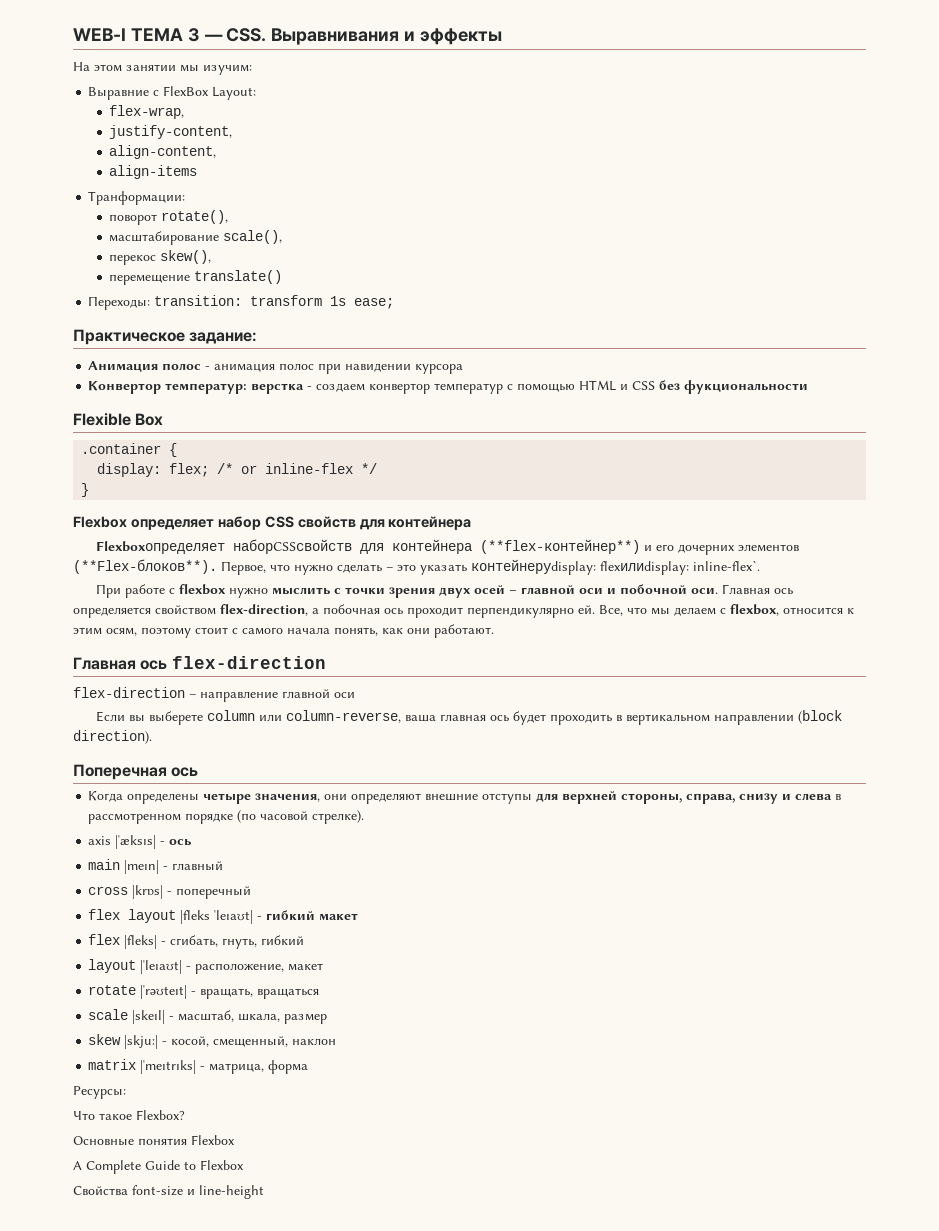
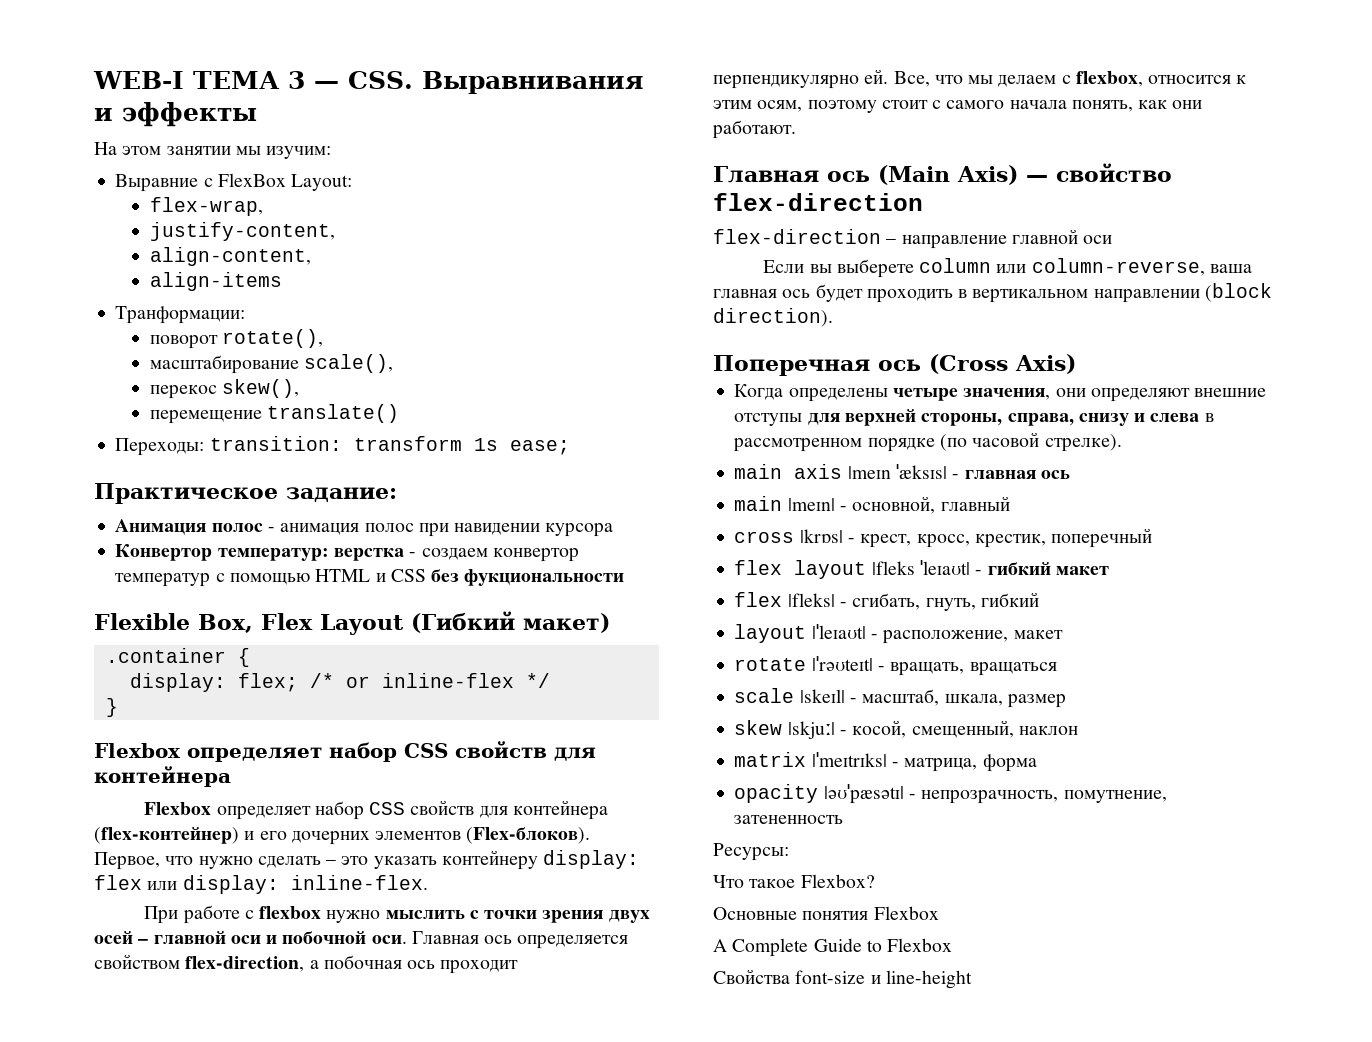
[135,413,164,426] Box -> [198,611,610,635] Box, Flex Layout (Гибкий макет)
[95,539,640,554] Flexboxопределяет наборCSSсвойств для контейнера (**flex-контейнер**) -> [144,800,608,820] [94,827,239,844] Flexbox определяет набор CSS свойств для контейнера (flex-контейнер)
[73,559,217,574] (**Flex-блоков**). -> [466,827,591,844] (Flex-блоков).
[471,559,760,575] контейнеруdisplay: flexилиdisplay: inline-flex`. -> [441,850,640,870] [94,875,428,894] контейнеру display: flex или display: inline-flex.
(168, 665) none -> [878,163,1172,185] (Main Axis) — свойство
(199, 772) none -> [929,354,1076,374] (Cross Axis)
[88,835,166,849] axis |ˈæksɪs| - -> [734,464,1036,479] main axis |meɪn ˈæksɪs| - главная
(169, 868) none -> [852,496,936,514] основной,
(173, 893) none -> [860,534,1046,548] крест, кросс, крестик,
(309, 1067) none -> [734,784,1167,804] [734,815,844,824] // opacity |əʊˈpæsətɪ| - непрозрачность, помутнение, затененность

